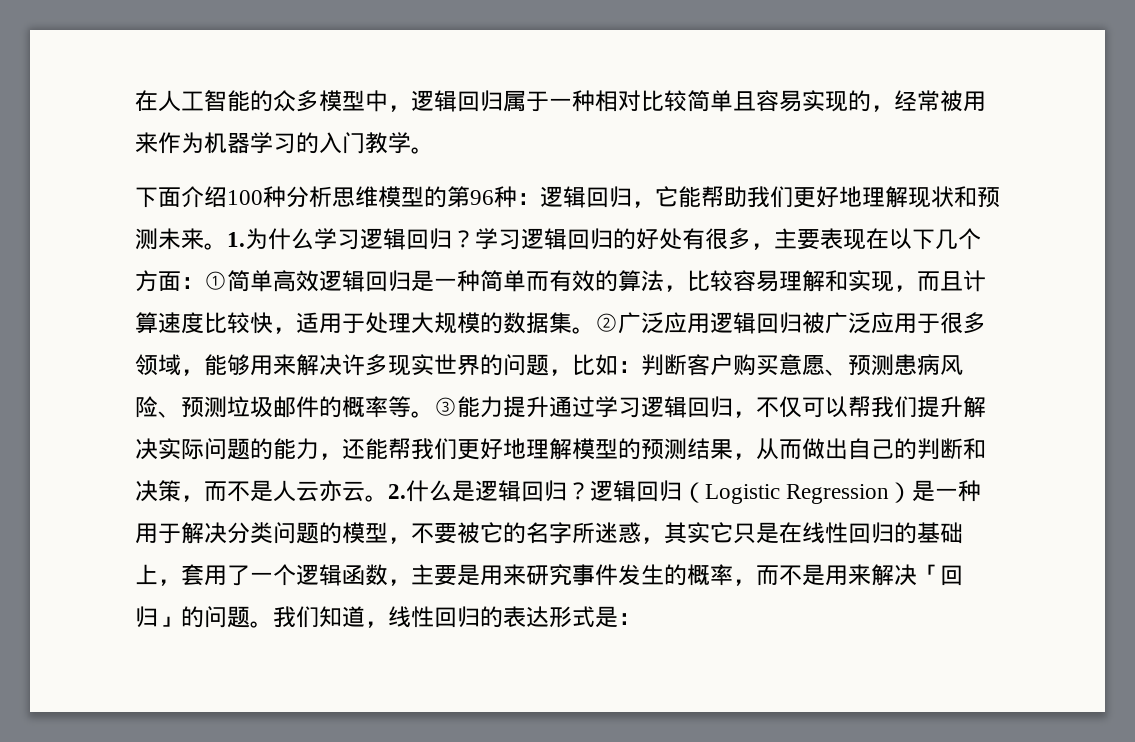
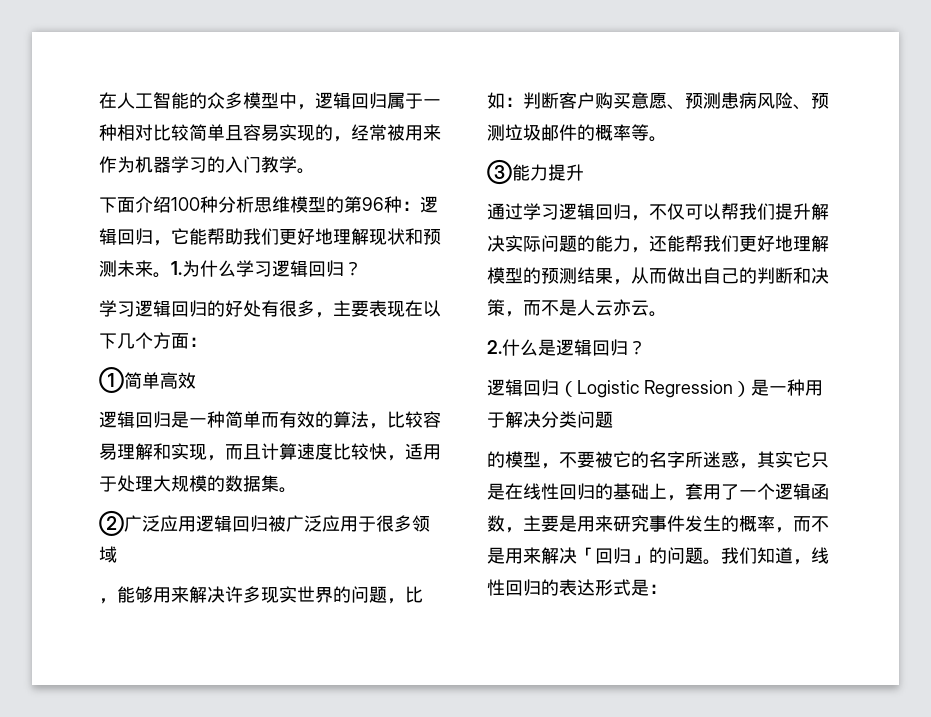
(475, 239) none -> (362, 268) //
(204, 283) none -> (207, 342) //
(319, 281) none -> (196, 380) //
(595, 330) none -> (297, 490) //
(181, 365) none -> (117, 554) //
(434, 414) none -> (667, 139) //
(549, 407) none -> (584, 172) //
(388, 498) none -> (667, 314) //
(590, 491) none -> (646, 347) //
(319, 533) none -> (613, 419) //

